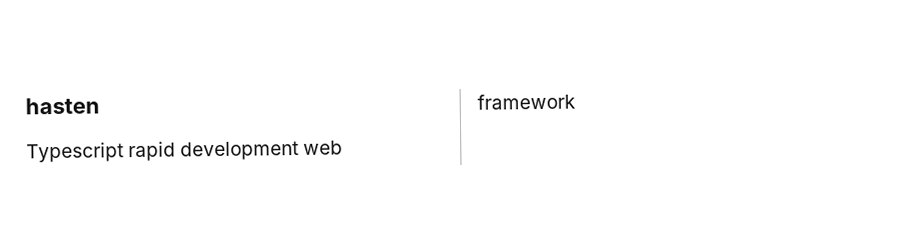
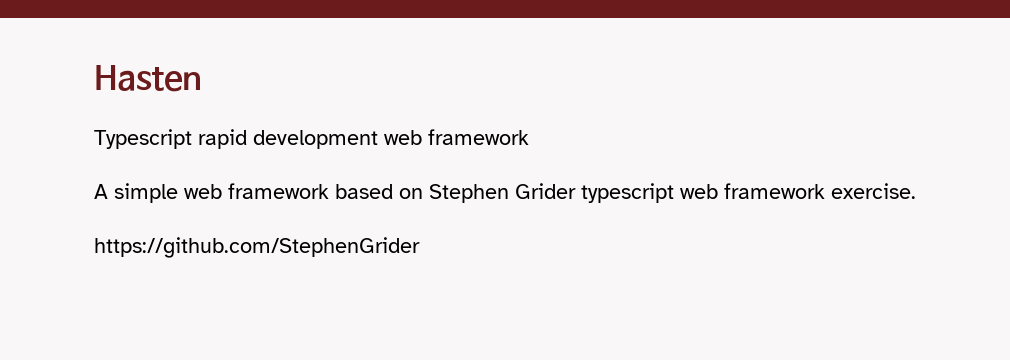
[25,97,100,115] hasten -> [94,65,202,92] Hasten
(576, 101) none -> [94,183,916,203] [94,237,420,258] // A simple web framework based on Stephen Grider typescript web framework exercise. // https://github.com/StephenGrider

